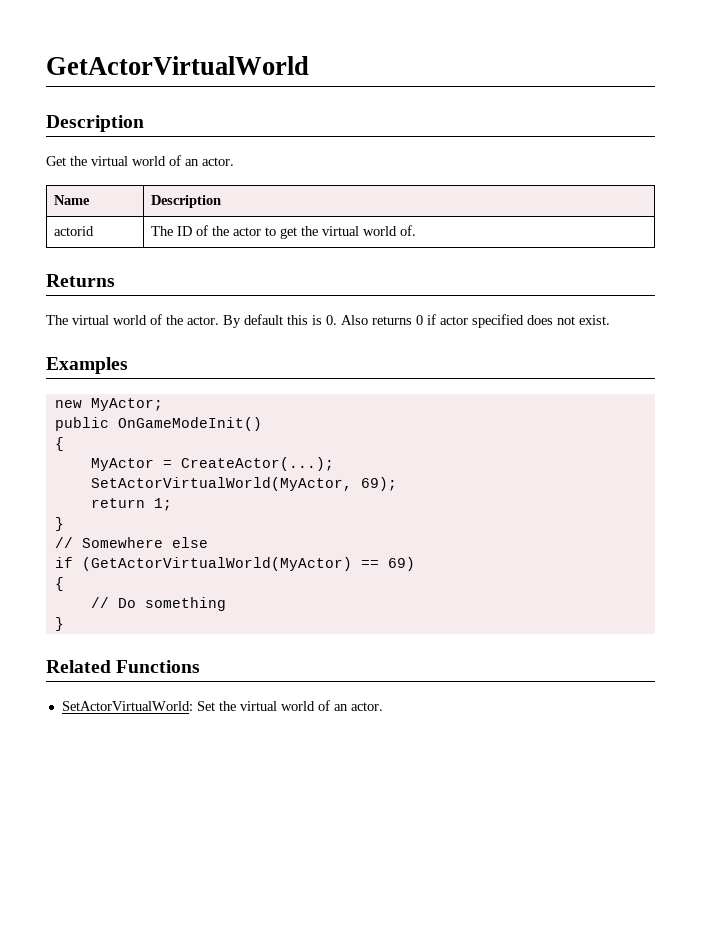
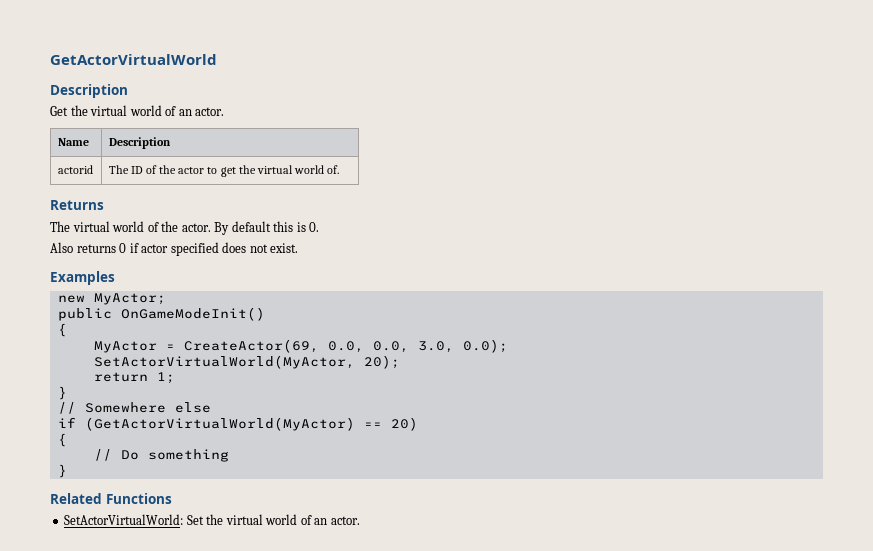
(337, 320) none -> (320, 227) //
[180,457,334,471] CreateActor(...); -> [183,339,508,353] CreateActor(69, 0.0, 0.0, 3.0, 0.0);
[360,477,397,491] 69); -> [363,355,400,369] 20);
[387,557,415,571] 69) -> [390,417,418,431] 20)

